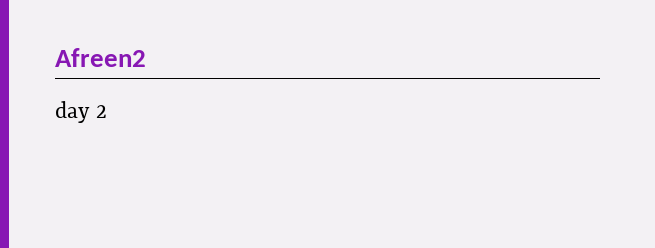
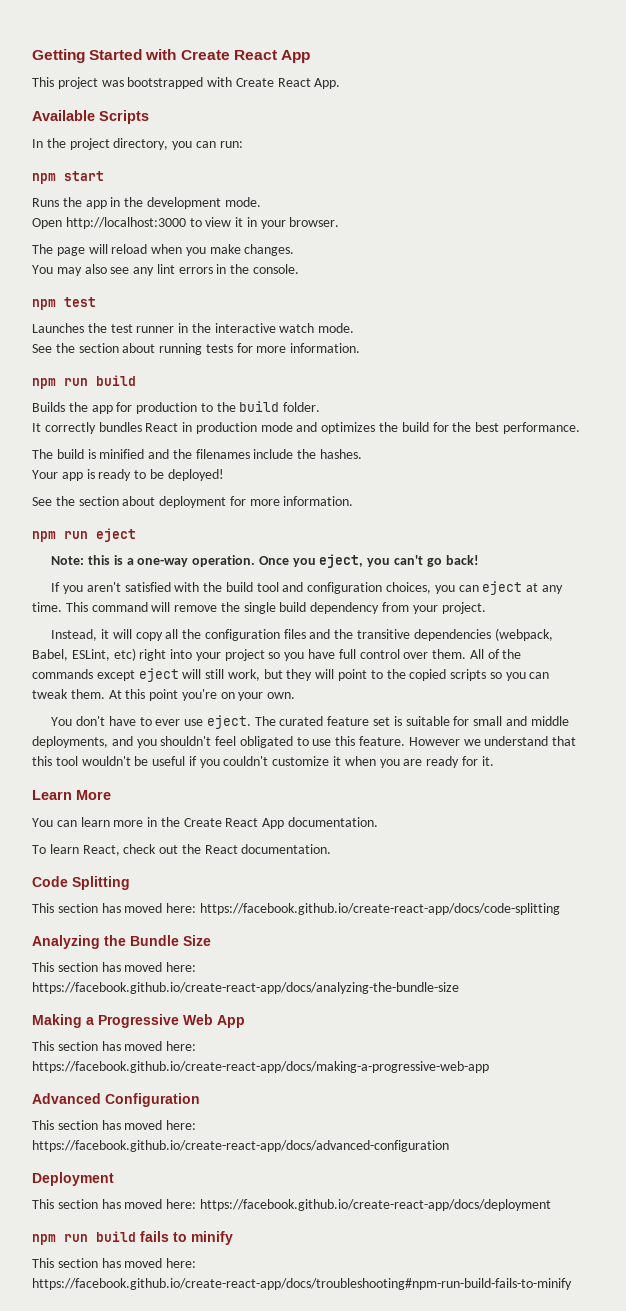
[55,48,146,67] [55,101,107,123] Afreen2 // day 2 -> [32,49,310,63] [32,77,341,89] [32,110,149,124] [32,138,243,150] [32,171,104,184] [32,197,261,209] [32,217,340,229] [32,244,295,256] [32,264,300,276] [32,297,96,310] [32,323,355,333] [32,343,361,355] [32,375,136,389] [32,401,321,414] [32,422,580,434] [32,449,363,459] [32,469,224,481] [32,496,354,508] [32,528,136,542] [51,554,479,568] [51,581,563,595] [32,602,486,614] [51,628,553,641] [32,648,522,661] [32,668,550,682] [32,689,296,701] [51,715,569,729] [32,736,577,748] [32,756,494,768] [32,790,111,800] [32,817,379,829] [32,844,332,856] [32,876,130,890] [32,903,560,915] [32,935,211,949] [32,962,197,972] [32,982,459,994] [32,1014,245,1028] [32,1041,197,1051] [32,1061,489,1073] [32,1093,200,1107] [32,1120,197,1130] [32,1140,449,1152] [32,1172,114,1186] [32,1199,551,1211] [32,1231,233,1245] [32,1258,197,1268] [32,1278,572,1290] Getting Started with Create React App // This project was bootstrapped with Create React App. // Available Scripts // In the project directory, you can run: // npm start // Runs the app in the development mode. // Open http://localhost:3000 to view it in your browser. // The page will reload when you make changes. // You may also see any lint errors in the console. // npm test // Launches the test runner in the interactive watch mode. // See the section about running tests for more information. // npm run build // Builds the app for production to the build folder. // It correctly bundles React in production mode and optimizes the build for the best performance. // The build is minified and the filenames include the hashes. // Your app is ready to be deployed! // See the section about deployment for more information. // npm run eject // Note: this is a one-way operation. Once you eject, you can't go back! // If you aren't satisfied with the build tool and configuration choices, you can eject at any time. This command will remove the single build dependency from your project. // Instead, it will copy all the configuration files and the transitive dependencies (webpack, Babel, ESLint, etc) right into your project so you have full control over them. All of the commands except eject will still work, but they will point to the copied scripts so you can tweak them. At this point you're on your own. // You don't have to ever use eject. The curated feature set is suitable for small and middle deployments, and you shouldn't feel obligated to use this feature. However we understand that this tool wouldn't be useful if you couldn't customize it when you are ready for it. // Learn More // You can learn more in the Create React App documentation. // To learn React, check out the React documentation. // Code Splitting // This section has moved here: https://facebook.github.io/create-react-app/docs/code-splitting // Analyzing the Bundle Size // This section has moved here: https://facebook.github.io/create-react-app/docs/analyzing-the-bundle-size // Making a Progressive Web App // This section has moved here: https://facebook.github.io/create-react-app/docs/making-a-progressive-web-app // Advanced Configuration // This section has moved here: https://facebook.github.io/create-react-app/docs/advanced-configuration // Deployment // This section has moved here: https://facebook.github.io/create-react-app/docs/deployment // npm run build fails to minify // This section has moved here: https://facebook.github.io/create-react-app/docs/troubleshooting#npm-run-build-fails-to-minify

